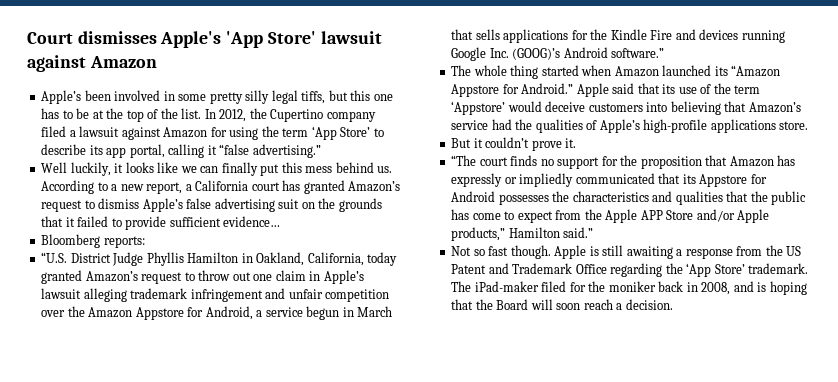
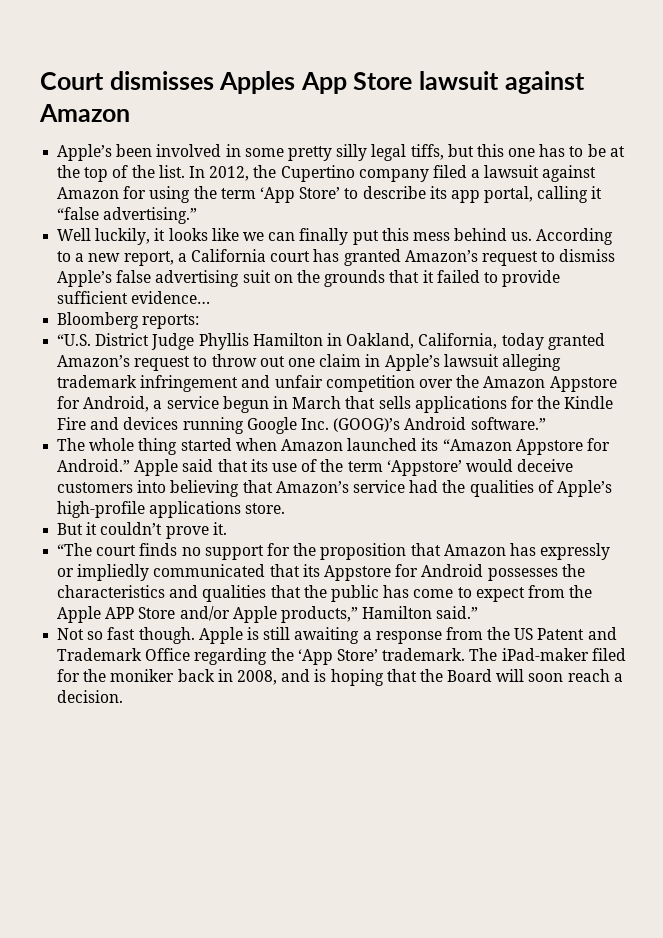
[160,31,316,48] Apple's 'App Store' -> [219,71,413,94] Apples App Store

